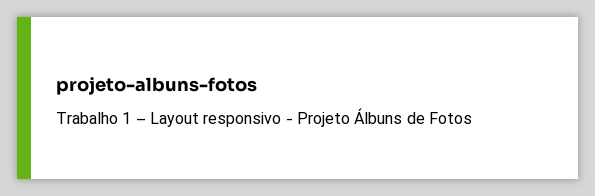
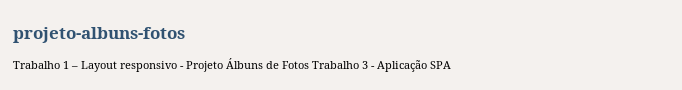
(472, 118) none -> [312,60,451,72] Trabalho 3 - Aplicação SPA

